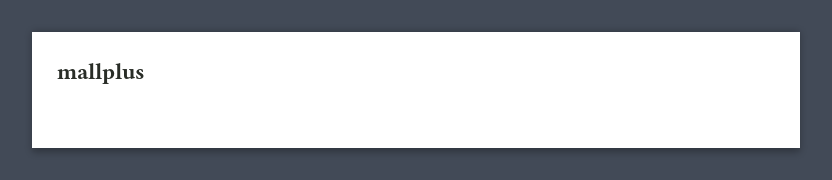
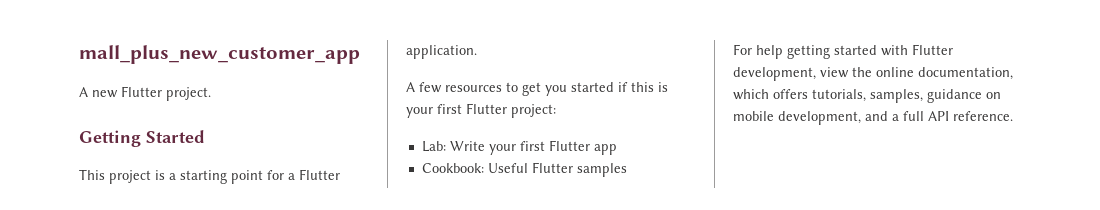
[57,63,145,84] mallplus -> [79,45,360,64] [79,86,211,101] [79,130,205,147] [79,169,340,184] [406,45,477,59] [406,82,668,96] [406,103,556,118] [421,140,617,155] [421,162,627,177] [733,44,953,59] [733,67,1013,81] [733,89,1001,103] [733,111,1013,125] mall_plus_new_customer_app // A new Flutter project. // Getting Started // This project is a starting point for a Flutter application. // A few resources to get you started if this is your first Flutter project: // Lab: Write your first Flutter app // Cookbook: Useful Flutter samples // For help getting started with Flutter development, view the online documentation, which offers tutorials, samples, guidance on mobile development, and a full API reference.

